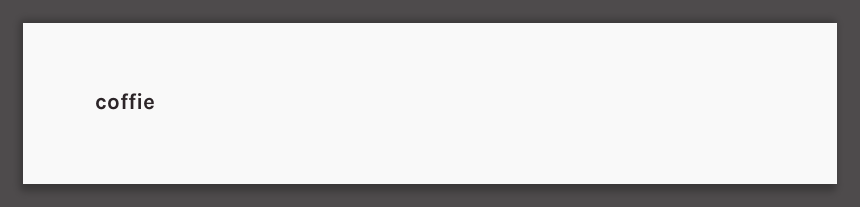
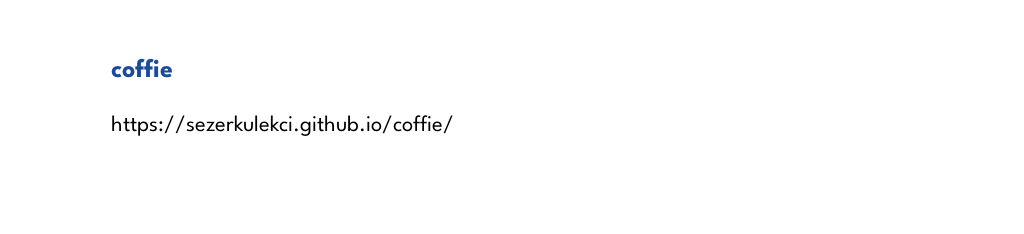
(155, 101) none -> [111,115,454,136] // https://sezerkulekci.github.io/coffie/

